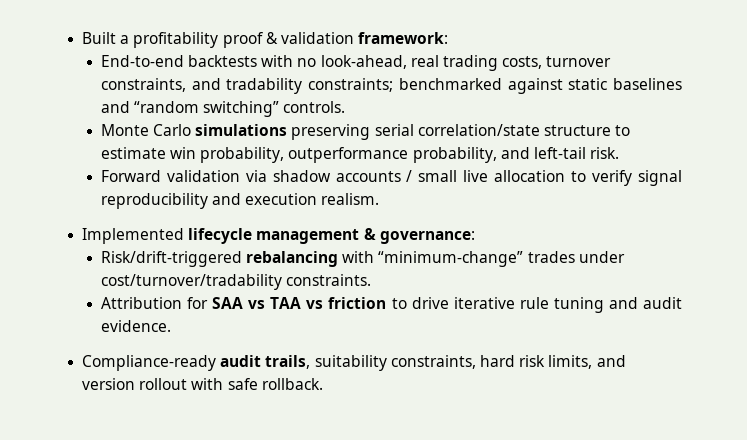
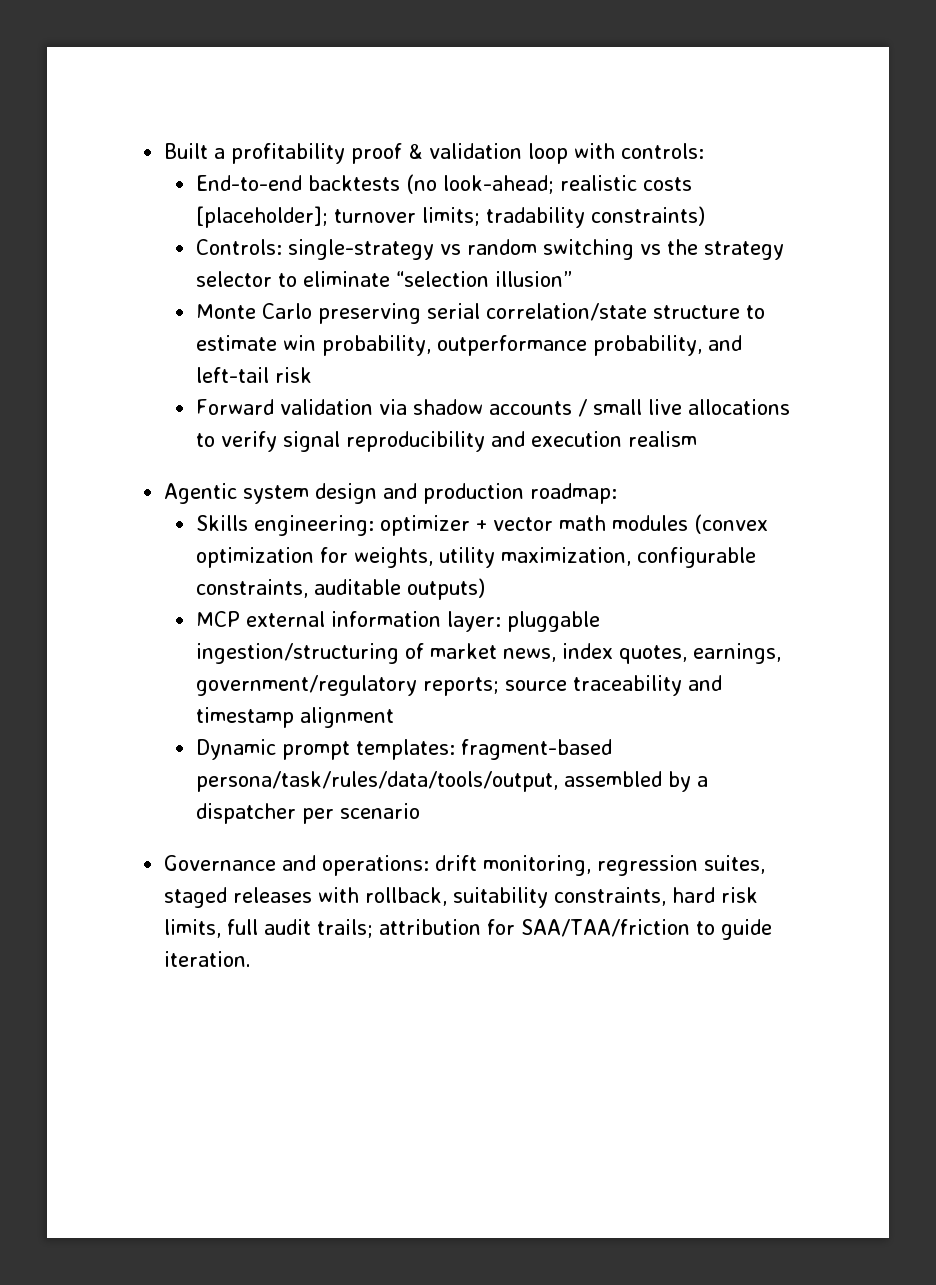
[358,32,449,44] framework: -> [528,143,705,164] loop with controls:
[261,55,612,71] [100,78,682,94] [100,101,346,117] with no look-ahead, real trading costs, turnover constraints, and tradability constraints; benchmarked against static baselines and “random switching” controls. -> [405,174,692,194] [195,206,705,228] [195,239,784,260] [195,271,572,287] (no look-ahead; realistic costs [placeholder]; turnover limits; tradability constraints) // Controls: single-strategy vs random switching vs the strategy selector to eliminate “selection illusion”
[195,124,288,136] simulations -> (312, 311) none
[590,147,620,159] risk. -> [274,367,312,383] risk
[494,170,566,182] allocation -> [687,399,790,415] allocations
[321,193,380,205] [82,228,475,244] [100,251,625,267] [100,274,372,290] [100,297,683,313] [100,320,171,332] [82,355,311,371] realism. // Implemented lifecycle management & governance: // Risk/drift-triggered rebalancing with “minimum-change” trades under cost/turnover/tradability constraints. // Attribution for SAA vs TAA vs friction to drive iterative rule tuning and audit evidence. // Compliance-ready audit trails, -> [627,431,697,447] [164,483,618,504] [195,514,768,536] [195,547,756,568] [195,578,485,600] [195,611,600,632] [195,643,781,664] [195,675,722,696] [195,707,394,728] [195,739,612,760] [195,771,708,792] [195,803,420,824] [164,855,766,876] [164,887,448,908] realism // Agentic system design and production roadmap: // Skills engineering: optimizer + vector math modules (convex optimization for weights, utility maximization, configurable constraints, auditable outputs) // MCP external information layer: pluggable ingestion/structuring of market news, index quotes, earnings, government/regulatory reports; source traceability and timestamp alignment // Dynamic prompt templates: fragment-based persona/task/rules/data/tools/output, assembled by a dispatcher per scenario // Governance and operations: drift monitoring, regression suites, staged releases with rollback,
[596,355,626,367] [82,378,323,390] and version rollout with safe rollback. -> [227,919,773,940] [164,951,252,967] full audit trails; attribution for SAA/TAA/friction to guide iteration.

